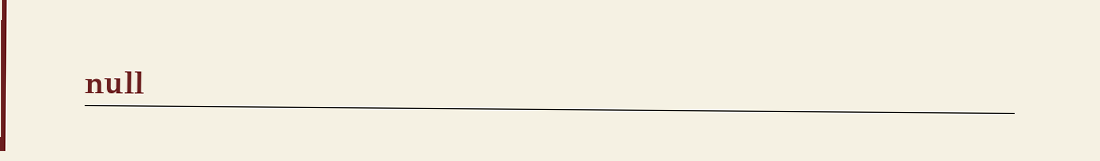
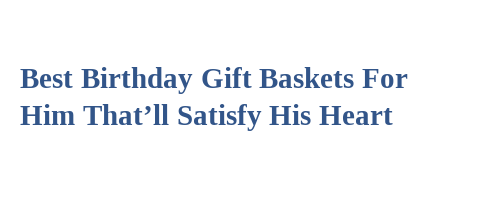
[84,71,145,95] null -> [20,67,409,94] [20,104,394,131] Best Birthday Gift Baskets For Him That’ll Satisfy His Heart

